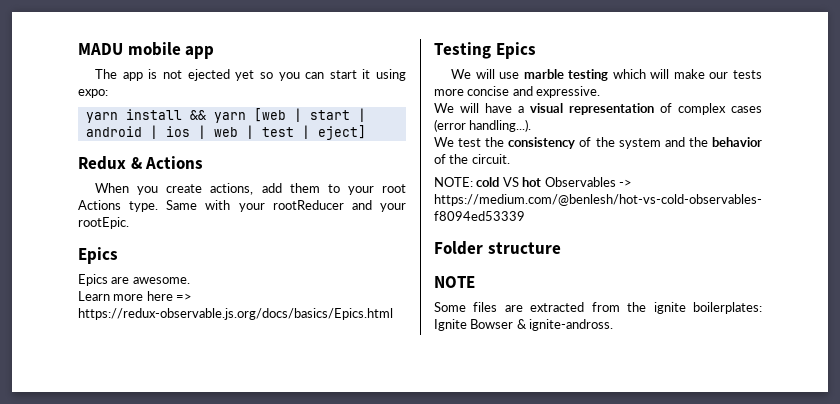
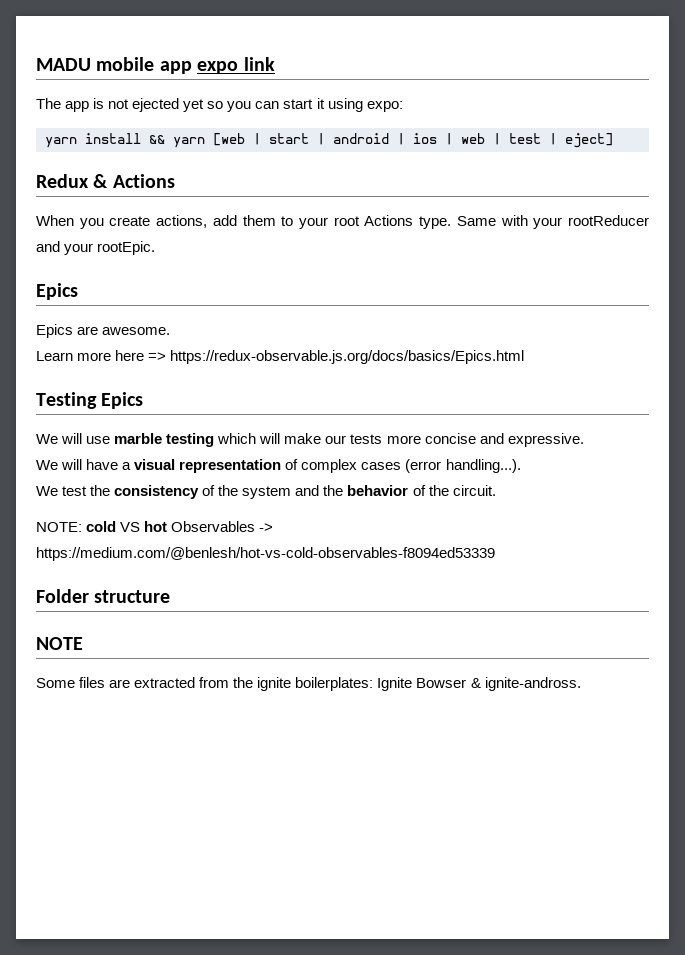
(215, 52) none -> [197,57,275,74] expo link

